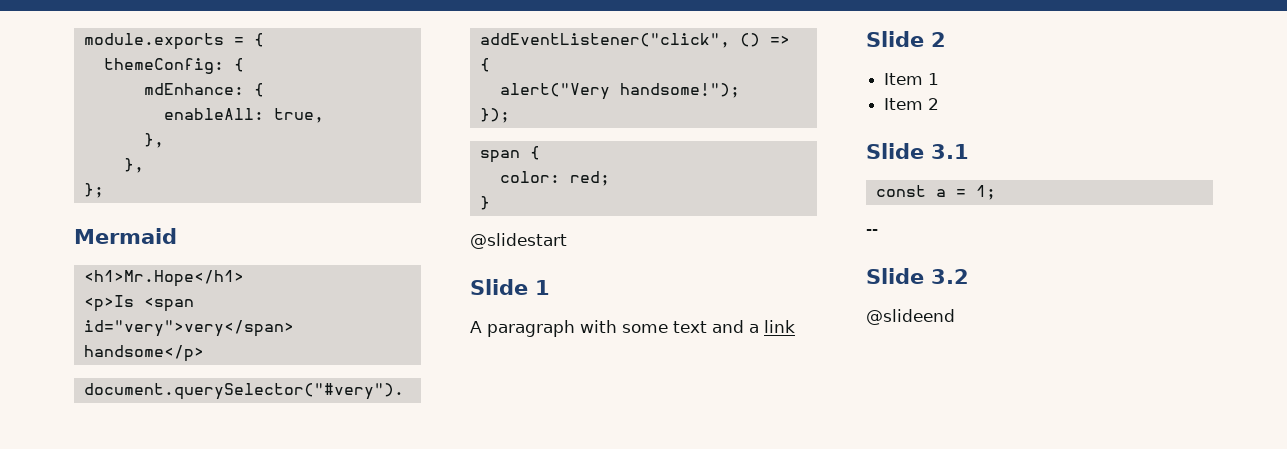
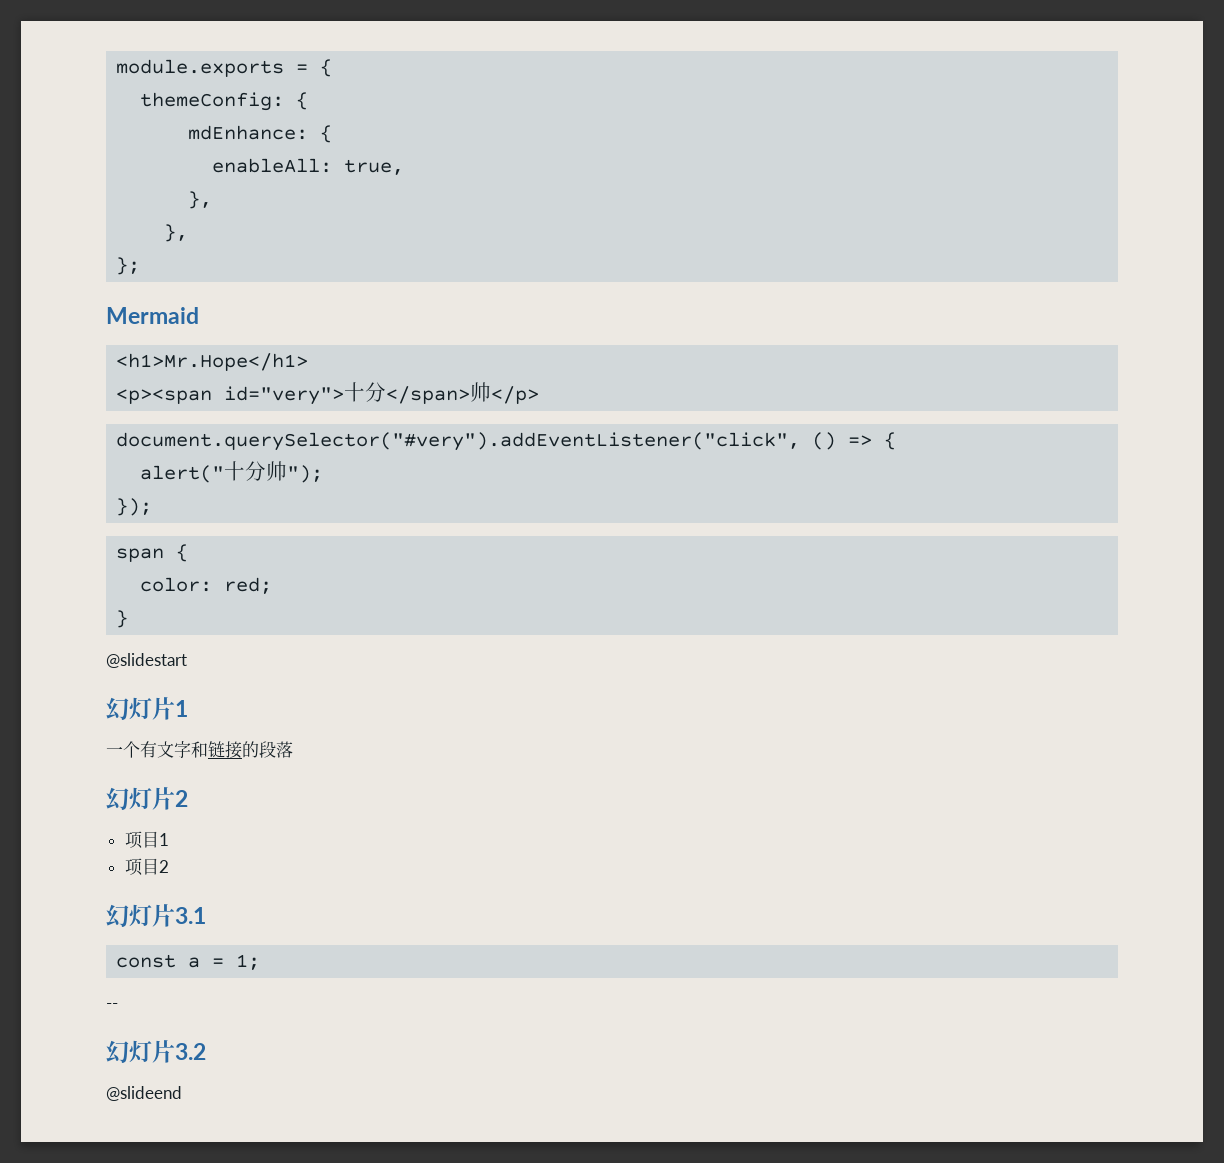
[83,295,194,312] [83,320,294,337] [83,345,204,362] <p>Is <span id="very">very</span> handsome</p> -> [116,382,540,405] <p><span id="very">十分</span>帅</p>
[499,83,740,100] alert("Very handsome!"); -> [140,461,324,483] alert("十分帅");
[470,279,550,295] [470,320,795,337] [866,31,946,47] [884,73,940,85] [884,98,940,110] [866,143,924,159] Slide 1 // A paragraph with some text and a link // Slide 2 // Item 1 // Item 2 // Slide -> [106,697,188,720] [106,741,293,759] [106,787,188,810] [124,831,169,849] [124,858,169,876] [106,904,175,927] 幻灯片1 // 一个有文字和链接的段落 // 幻灯片2 // 项目1 // 项目2 // 幻灯片
[866,268,924,284] Slide -> [106,1040,175,1063] 幻灯片

